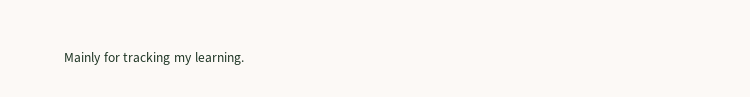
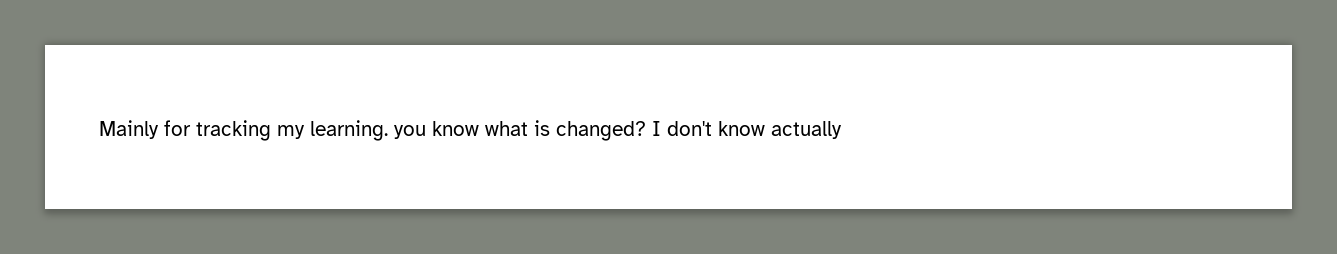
(244, 58) none -> [394,120,842,141] you know what is changed? I don't know actually

